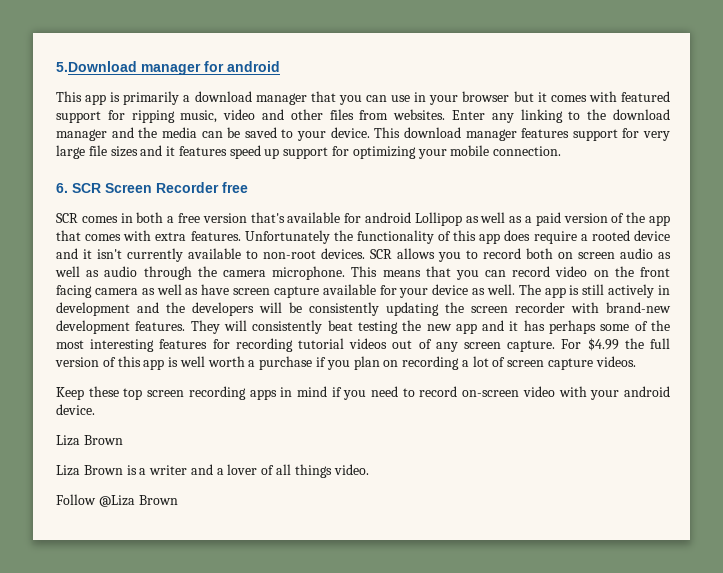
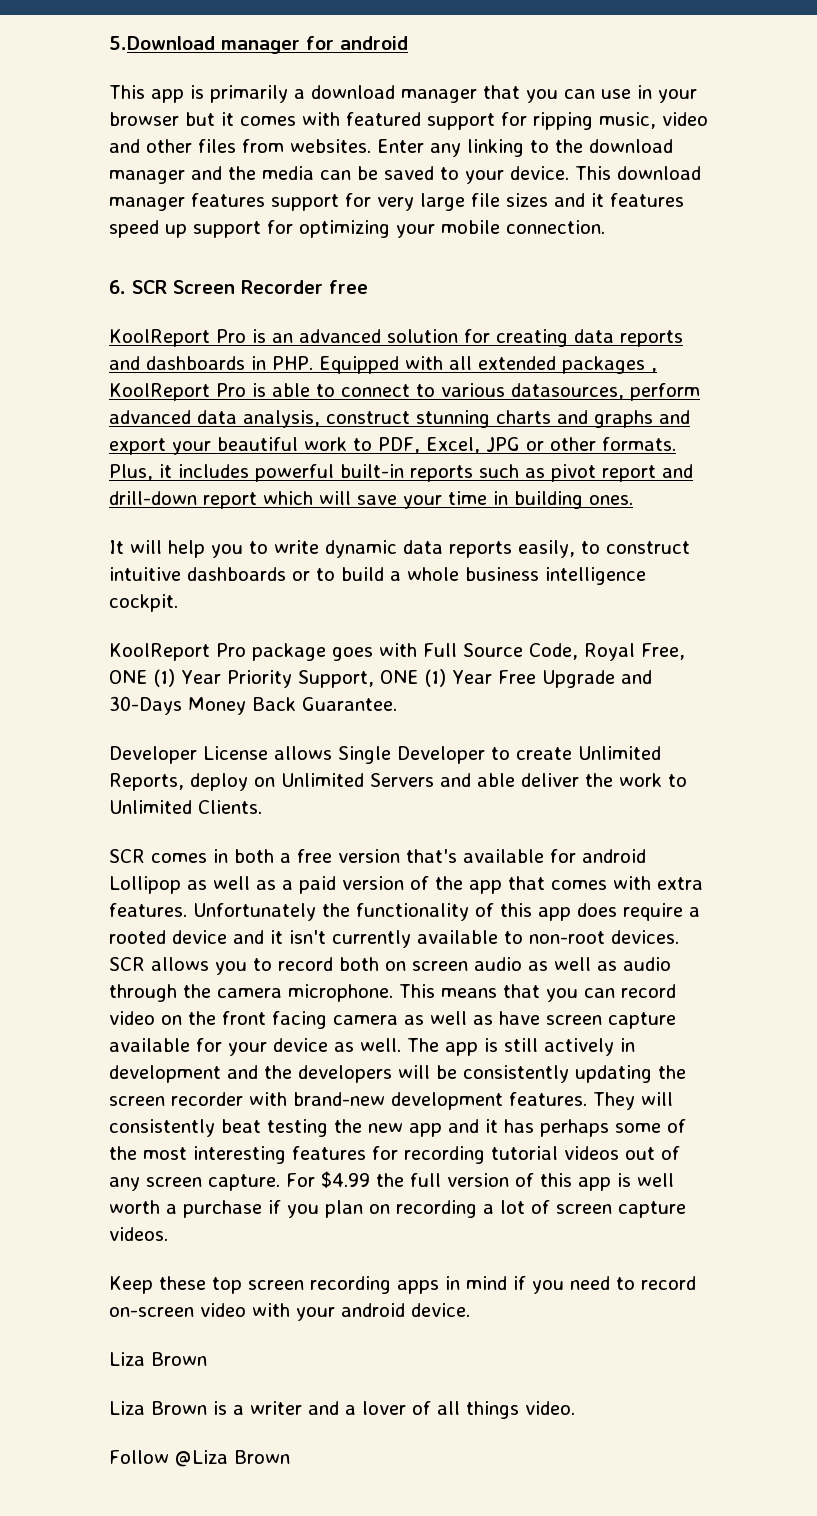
(248, 187) none -> [109,329,683,347] [109,356,657,374] [109,383,700,401] [109,410,690,428] [109,437,676,455] [109,464,693,482] [109,491,633,509] [109,540,690,558] [109,567,646,585] [109,594,178,612] [109,643,685,661] [109,669,652,688] [109,696,397,715] [109,746,661,764] [109,773,687,791] [109,800,262,814] // KoolReport Pro is an advanced solution for creating data reports and dashboards in PHP. Equipped with all extended packages , KoolReport Pro is able to connect to various datasources, perform advanced data analysis, construct stunning charts and graphs and export your beautiful work to PDF, Excel, JPG or other formats. Plus, it includes powerful built-in reports such as pivot report and drill-down report which will save your time in building ones. // It will help you to write dynamic data reports easily, to construct intuitive dashboards or to build a whole business intelligence cockpit. // KoolReport Pro package goes with Full Source Code, Royal Free, ONE (1) Year Priority Support, ONE (1) Year Free Upgrade and 30-Days Money Back Guarantee. // Developer License allows Single Developer to create Unlimited Reports, deploy on Unlimited Servers and able deliver the work to Unlimited Clients.

